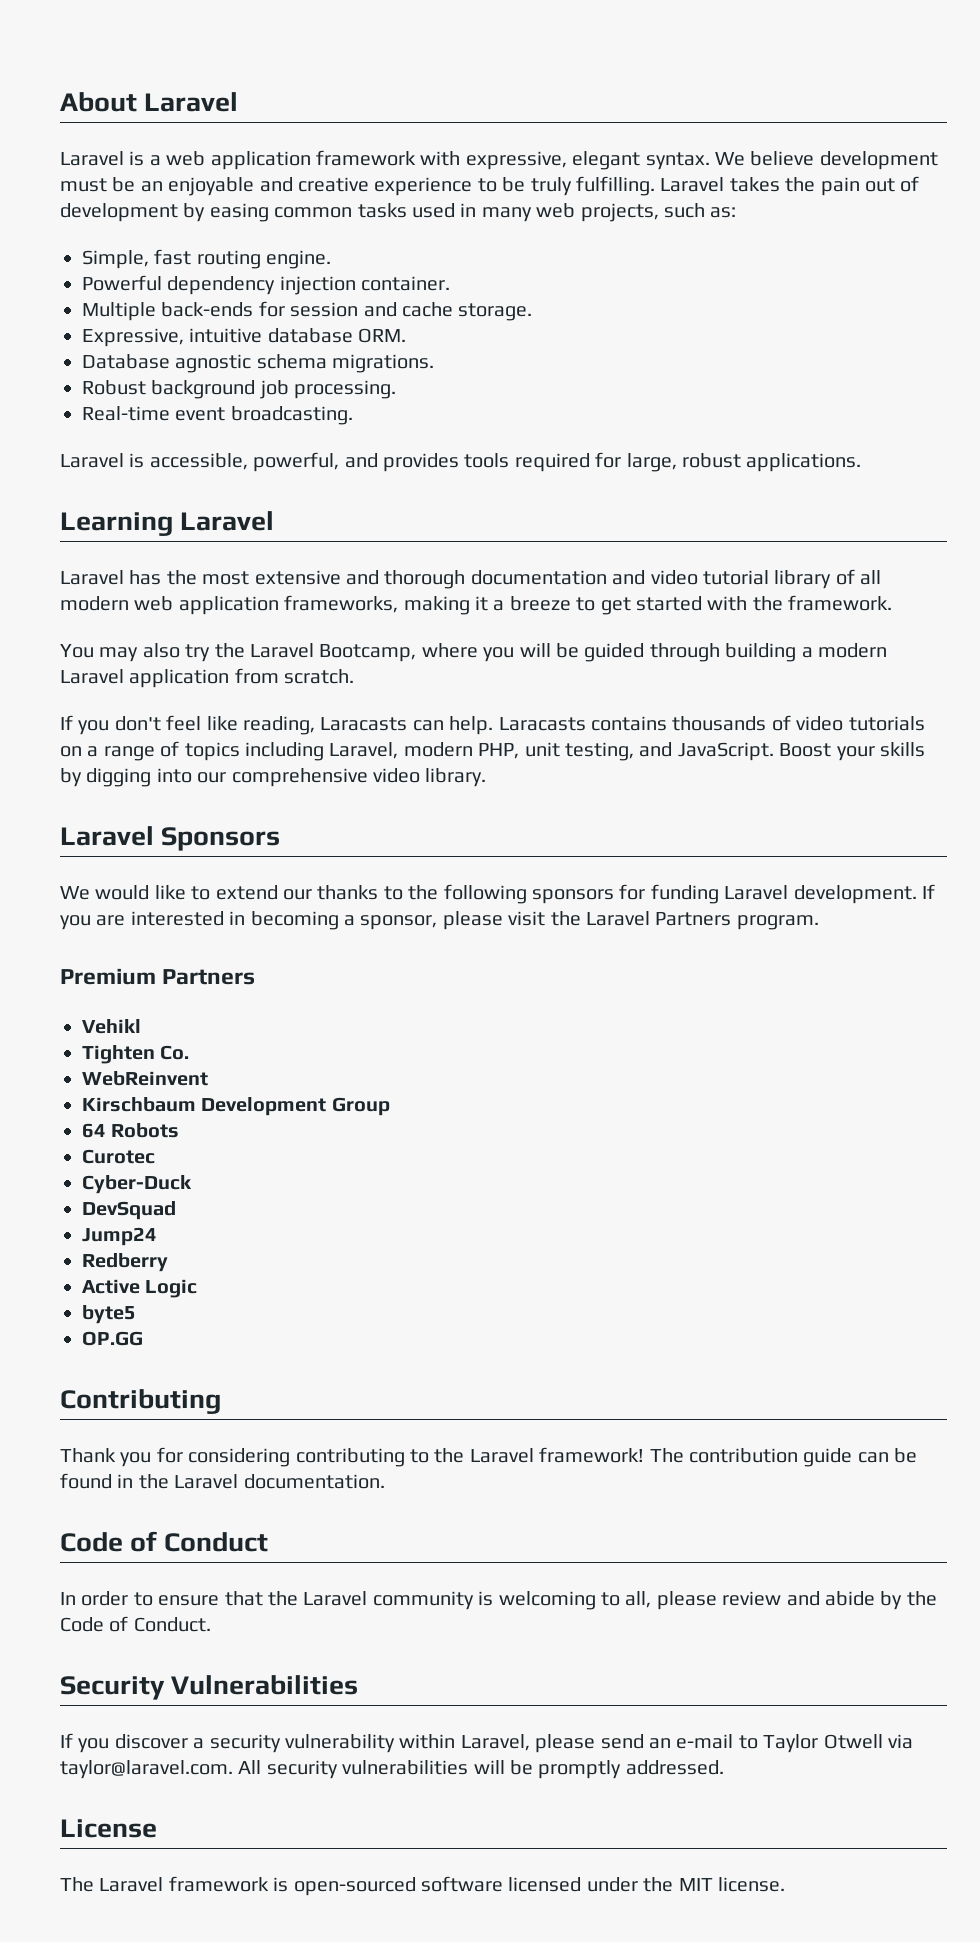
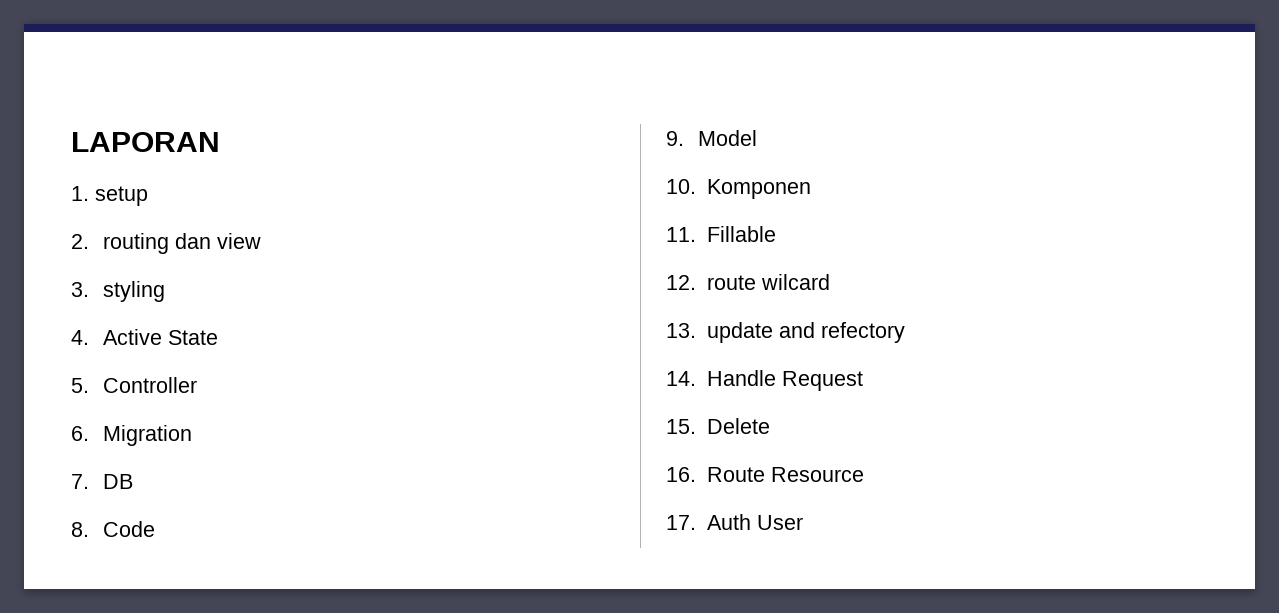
[60,92,239,112] [60,150,938,170] [60,176,920,196] [60,203,737,222] [82,249,332,269] [82,275,451,295] [82,301,533,321] [82,328,407,347] [82,354,435,373] [82,380,397,399] [82,406,353,425] [60,452,862,472] [60,511,275,536] [60,569,882,589] [60,595,893,615] [60,643,887,662] [60,668,355,688] [60,715,925,735] [60,741,925,761] [60,768,487,787] [60,826,281,851] [60,884,935,904] [60,911,819,930] [60,968,256,985] [82,1019,141,1034] [82,1045,190,1064] [82,1071,208,1086] [82,1097,390,1116] [82,1123,180,1138] [82,1149,155,1164] [82,1175,192,1194] [82,1201,176,1220] [82,1227,157,1246] [82,1253,168,1272] [82,1279,198,1298] [82,1305,136,1324] [82,1331,143,1346] [60,1389,221,1414] [60,1447,918,1467] [60,1473,385,1489] [60,1531,268,1552] [60,1591,937,1610] [60,1616,211,1632] [60,1675,359,1700] [60,1733,913,1753] [60,1760,724,1779] [60,1819,157,1838] [60,1876,785,1896] About Laravel // Laravel is a web application framework with expressive, elegant syntax. We believe development must be an enjoyable and creative experience to be truly fulfilling. Laravel takes the pain out of development by easing common tasks used in many web projects, such as: // Simple, fast routing engine. // Powerful dependency injection container. // Multiple back-ends for session and cache storage. // Expressive, intuitive database ORM. // Database agnostic schema migrations. // Robust background job processing. // Real-time event broadcasting. // Laravel is accessible, powerful, and provides tools required for large, robust applications. // Learning Laravel // Laravel has the most extensive and thorough documentation and video tutorial library of all modern web application frameworks, making it a breeze to get started with the framework. // You may also try the Laravel Bootcamp, where you will be guided through building a modern Laravel application from scratch. // If you don't feel like reading, Laracasts can help. Laracasts contains thousands of video tutorials on a range of topics including Laravel, modern PHP, unit testing, and JavaScript. Boost your skills by digging into our comprehensive video library. // Laravel Sponsors // We would like to extend our thanks to the following sponsors for funding Laravel development. If you are interested in becoming a sponsor, please visit the Laravel Partners program. // Premium Partners // Vehikl // Tighten Co. // WebReinvent // Kirschbaum Development Group // 64 Robots // Curotec // Cyber-Duck // DevSquad // Jump24 // Redberry // Active Logic // byte5 // OP.GG // Contributing // Thank you for considering contributing to the Laravel framework! The contribution guide can be found in the Laravel documentation. // Code of Conduct // In order to ensure that the Laravel community is welcoming to all, please review and abide by the Code of Conduct. // Security Vulnerabilities // If you discover a security vulnerability within Laravel, please send an e-mail to Taylor Otwell via taylor@laravel.com. All security vulnerabilities will be promptly addressed. // License // The Laravel framework is open-sourced software licensed under the MIT license. -> [71,132,220,152] [71,186,148,206] [71,233,262,254] [71,281,166,302] [71,329,219,345] [71,377,198,393] [71,425,193,446] [71,474,134,489] [71,521,156,537] [666,130,758,146] [666,179,811,199] [666,226,776,242] [666,274,830,290] [666,322,905,343] [666,370,863,391] [666,418,770,434] [666,467,864,482] [666,514,803,530] LAPORAN // 1. setup // 2. routing dan view // 3. styling // 4. Active State // 5. Controller // 6. Migration // 7. DB // 8. Code // 9. Model // 10. Komponen // 11. Fillable // 12. route wilcard // 13. update and refectory // 14. Handle Request // 15. Delete // 16. Route Resource // 17. Auth User

